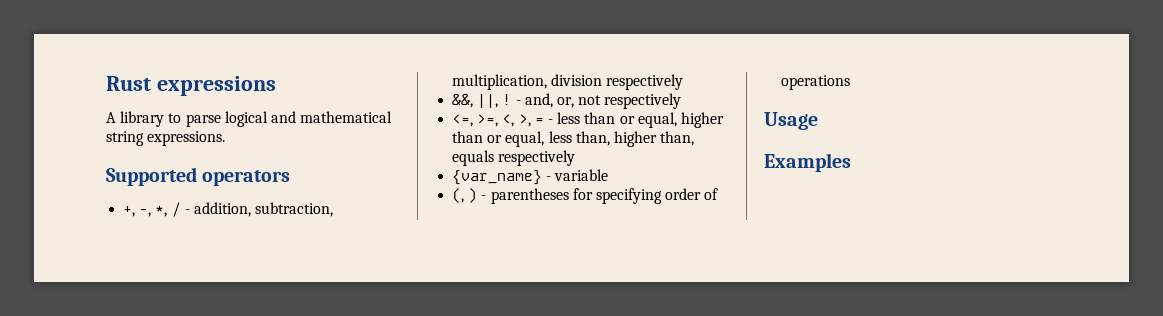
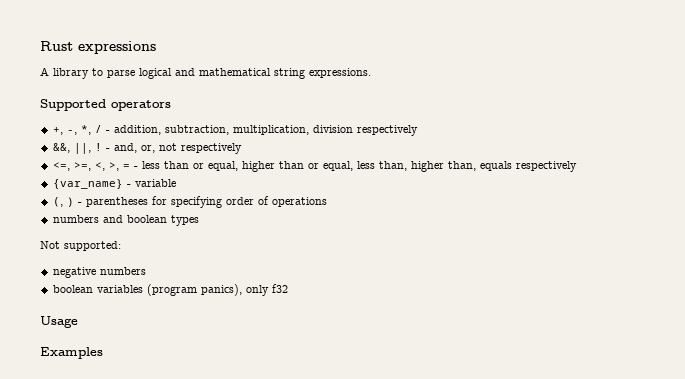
(851, 82) none -> [52,215,199,226] [40,241,121,251] [52,267,146,278] [52,284,288,296] // numbers and boolean types // Not supported: // negative numbers // boolean variables (program panics), only f32

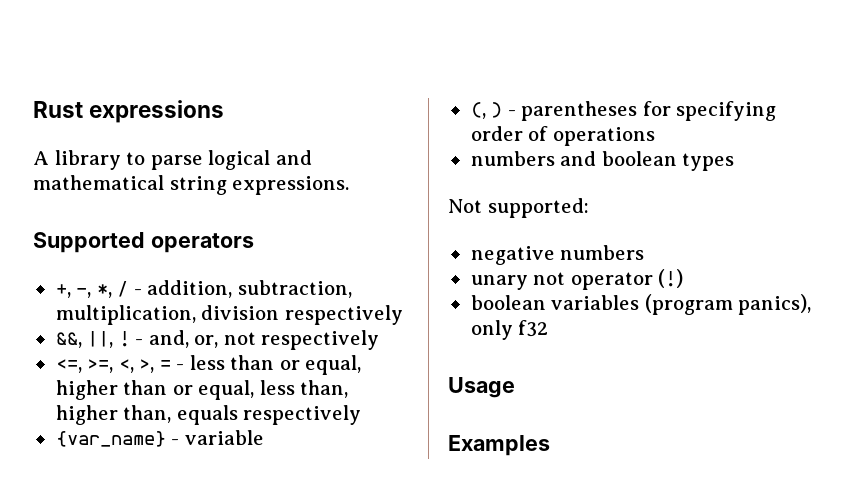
(146, 271) none -> [470,269,684,290] // unary not operator (!)

